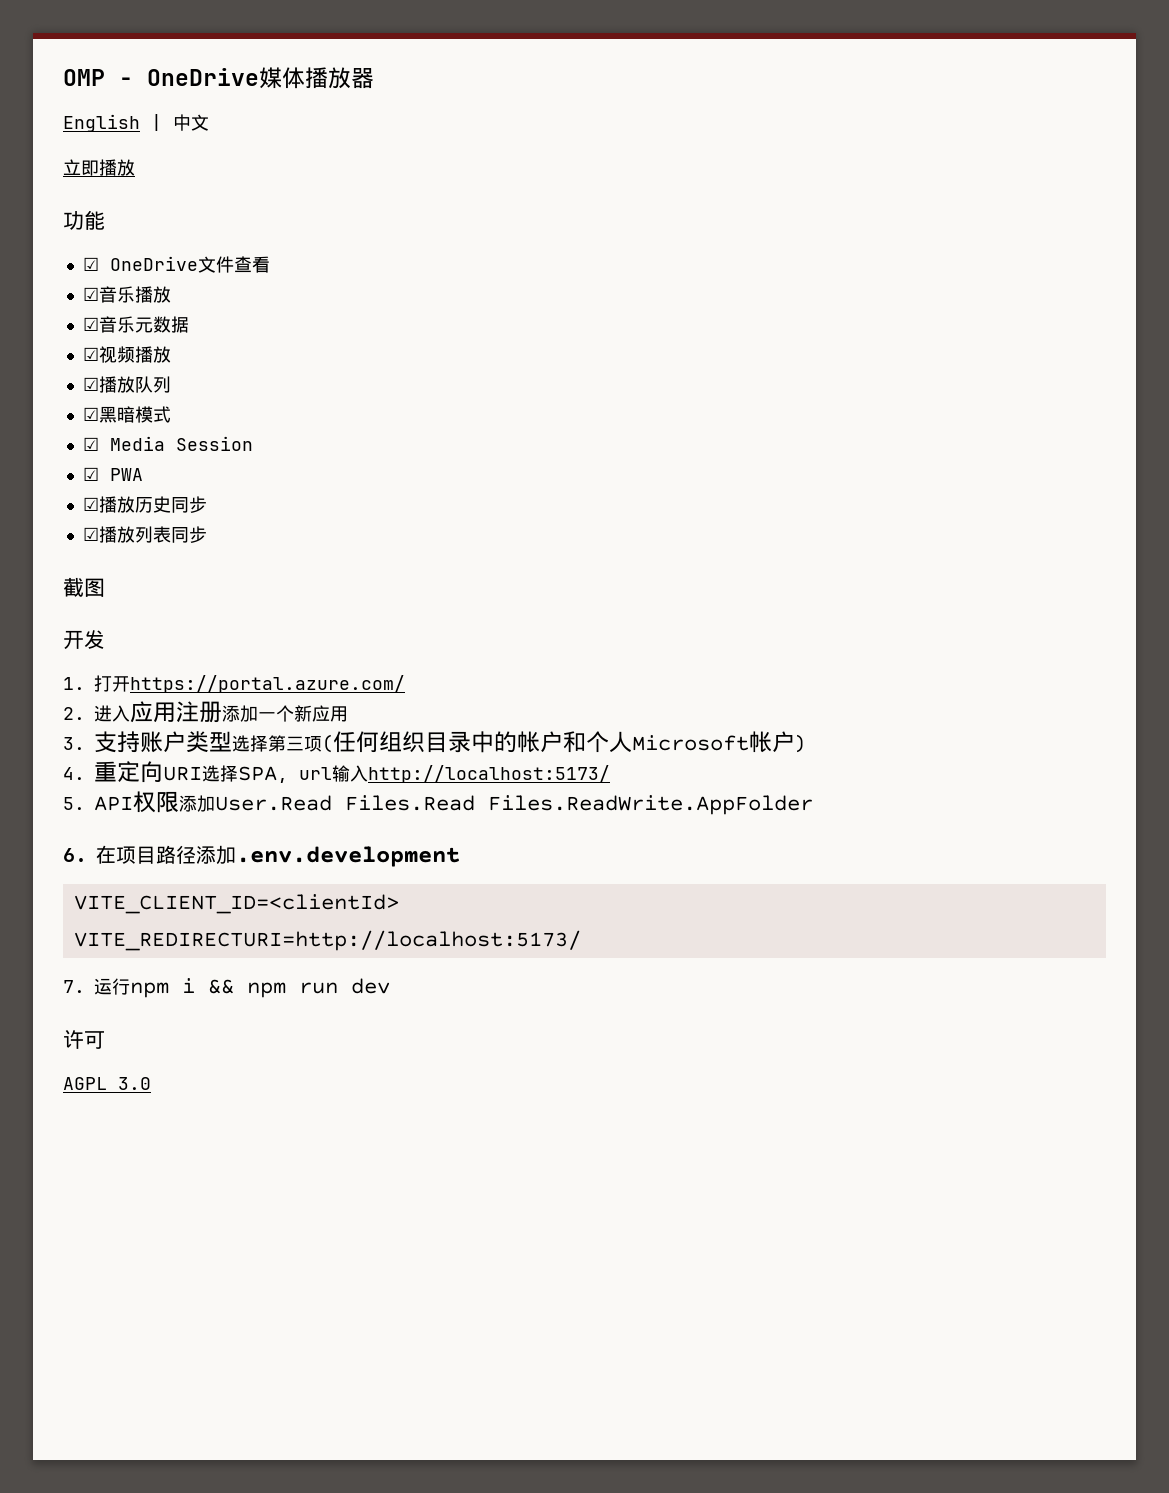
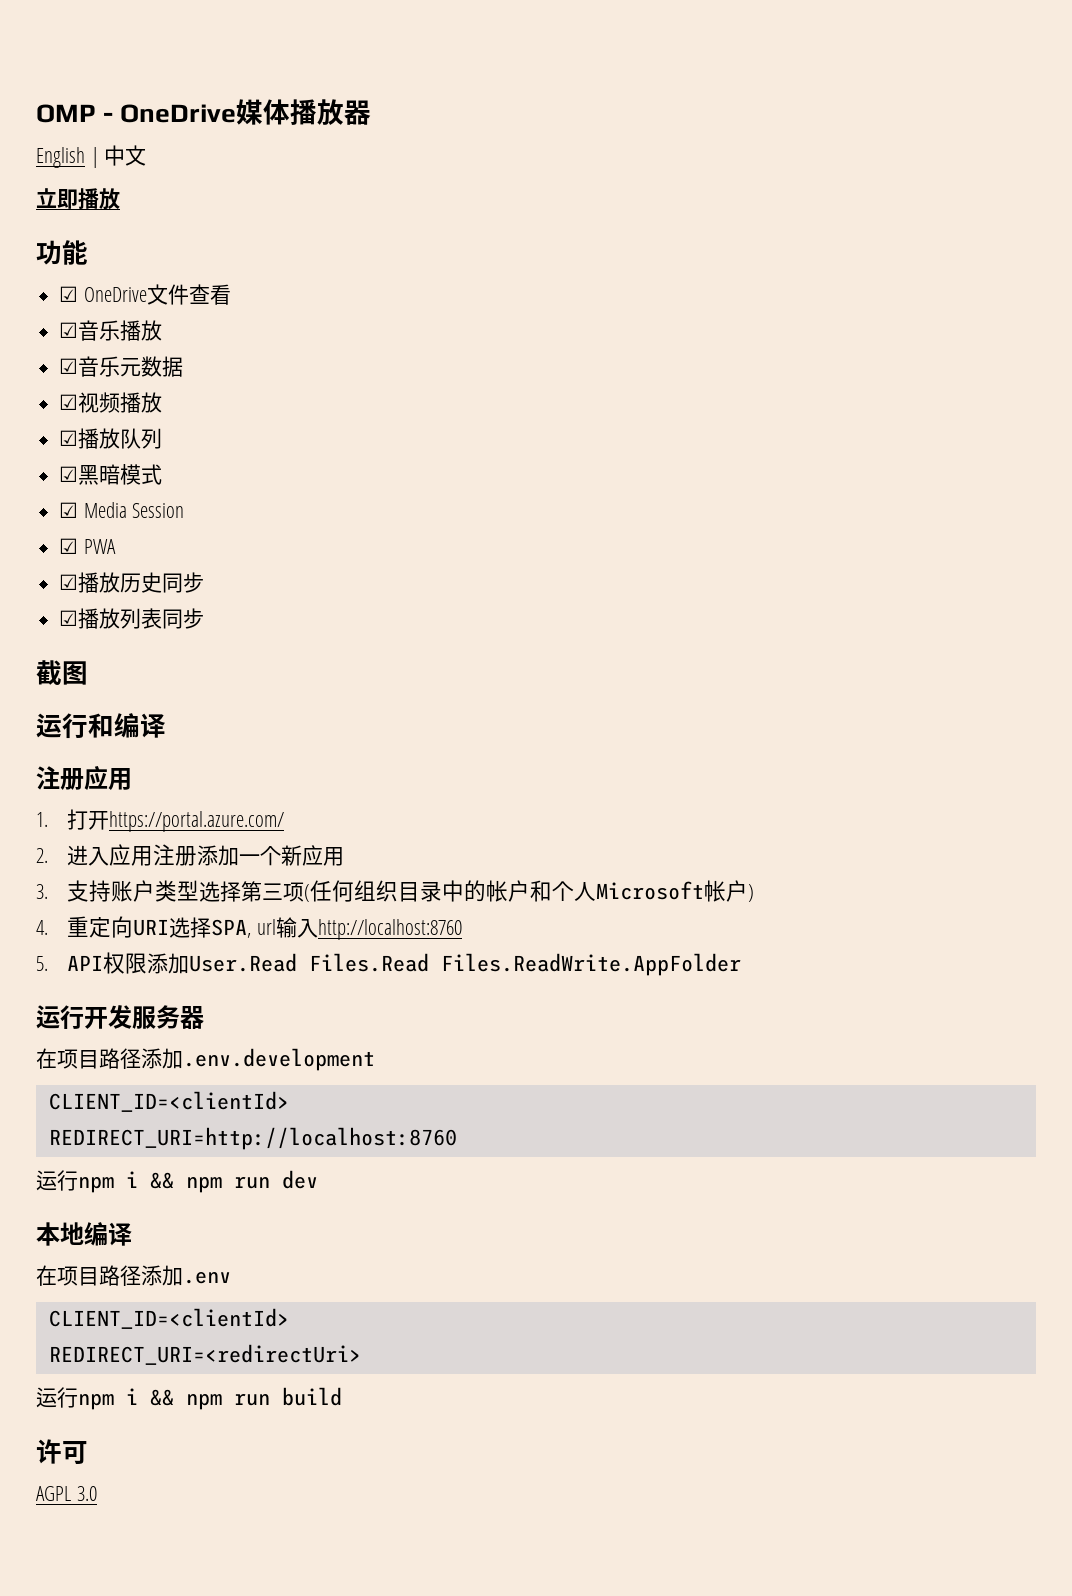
[63,630,105,650] 开发 -> [36,713,166,739] [36,766,132,790] 运行和编译 // 注册应用
[368,765,610,783] http://localhost:5173/ -> [318,919,463,940] http://localhost:8760
[63,848,87,862] 6. -> [36,1005,204,1029] 运行开发服务器 //
[73,894,399,914] [73,930,581,951] [63,980,85,993] VITE_CLIENT_ID=<clientId> // VITE_REDIRECTURI=http://localhost:5173/ // 7. -> [48,1091,289,1112] [48,1127,457,1150] CLIENT_ID=<clientId> // REDIRECT_URI=http://localhost:8760 //
(390, 986) none -> [36,1222,132,1246] [36,1265,231,1286] [48,1308,289,1329] [48,1344,361,1365] [36,1387,342,1410] // 本地编译 // 在项目路径添加.env // CLIENT_ID=<clientId> // REDIRECT_URI=<redirectUri> // 运行npm i && npm run build

